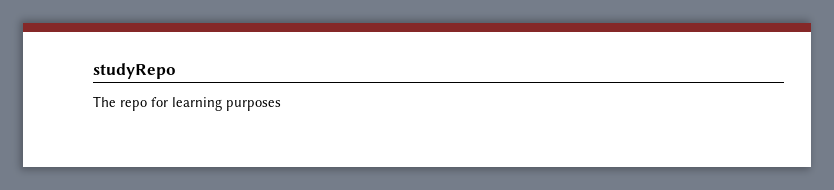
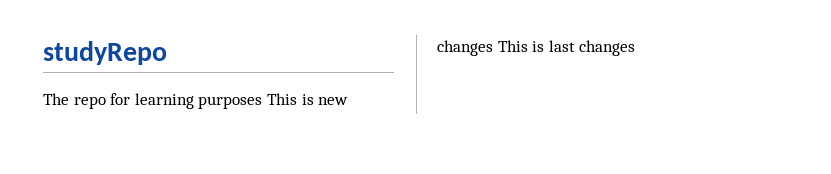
(281, 105) none -> [266,93,349,105] [437,40,636,56] This is new changes This is last changes

